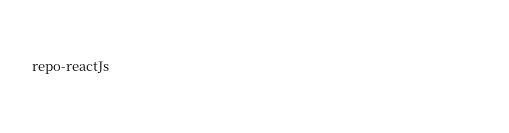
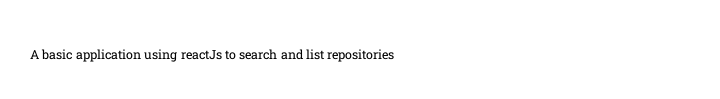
[32,61,109,74] repo-reactJs -> [30,49,395,62] A basic application using reactJs to search and list repositories

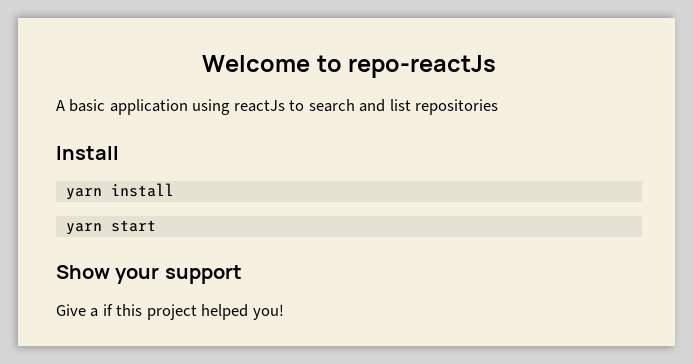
(30, 54) none -> [202,55,496,78] Welcome to repo-reactJs //
(395, 55) none -> [56,146,119,160] [65,183,174,200] [65,220,156,235] [56,265,242,284] [56,304,284,320] // Install // yarn install // yarn start // Show your support // Give a if this project helped you!

